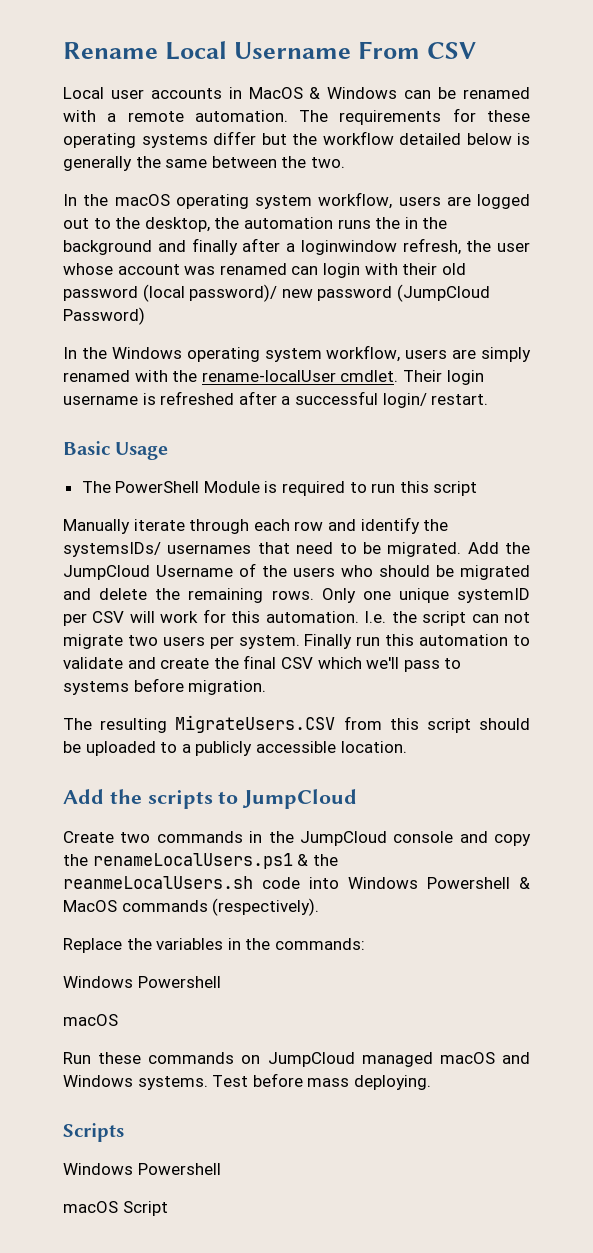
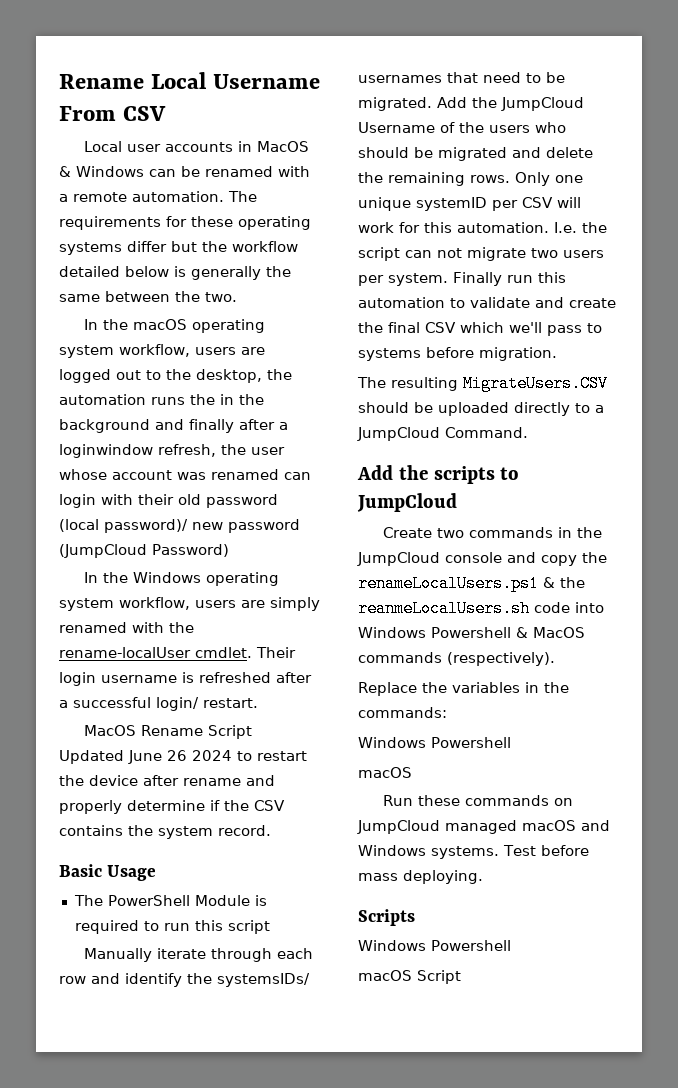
(489, 399) none -> [83,725,252,739] [59,750,307,764] [59,775,275,786] [59,800,285,814] [59,825,271,839] // MacOS Rename Script Updated June 26 2024 to restart the device after rename and properly determine if the CSV contains the system record.
[343,716,471,733] from this script -> (608, 383) none
(156, 748) none -> [514,402,570,416] directly
[195,741,407,756] publicly accessible location. -> [357,427,528,441] JumpCloud Command.

